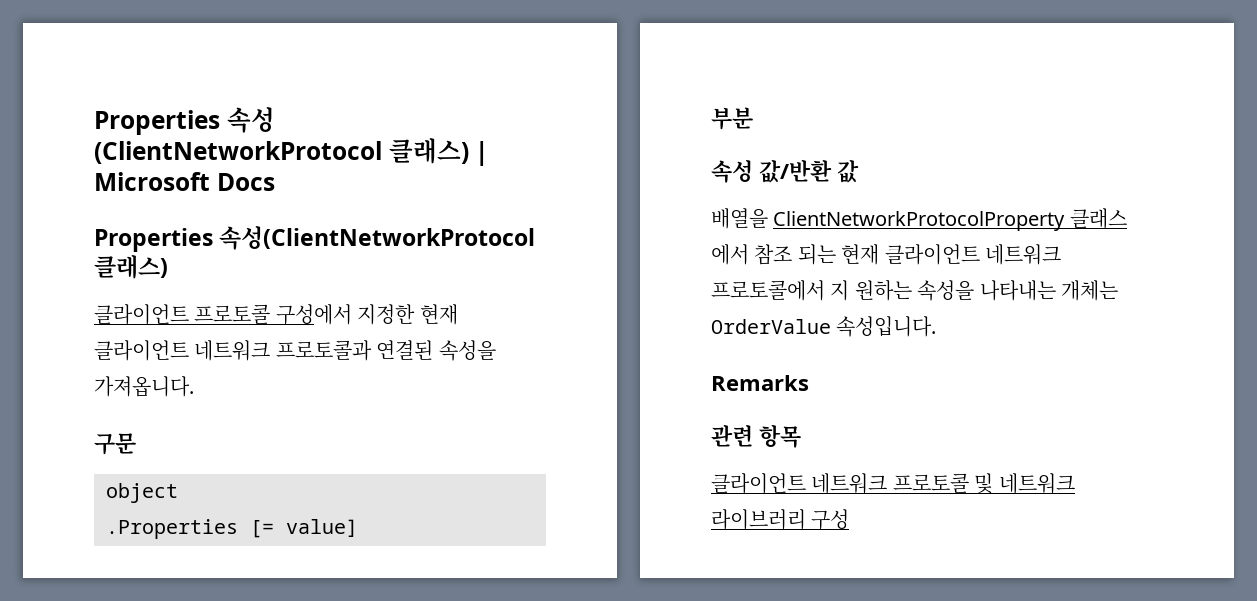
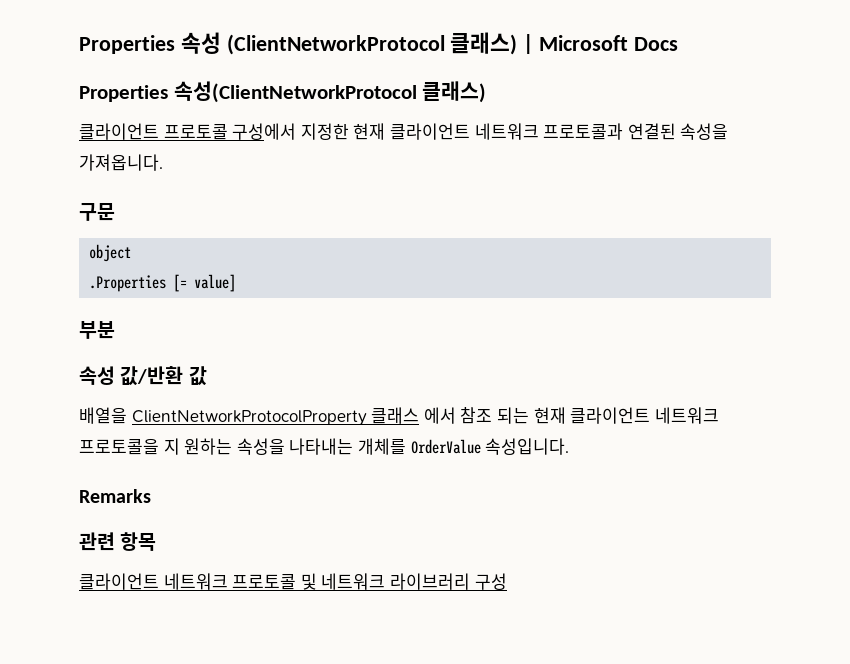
[711,280,825,301] 프로토콜에서 -> [79,438,159,455] 프로토콜을
[1061,280,1118,301] 개체는 -> [357,438,406,455] 개체를

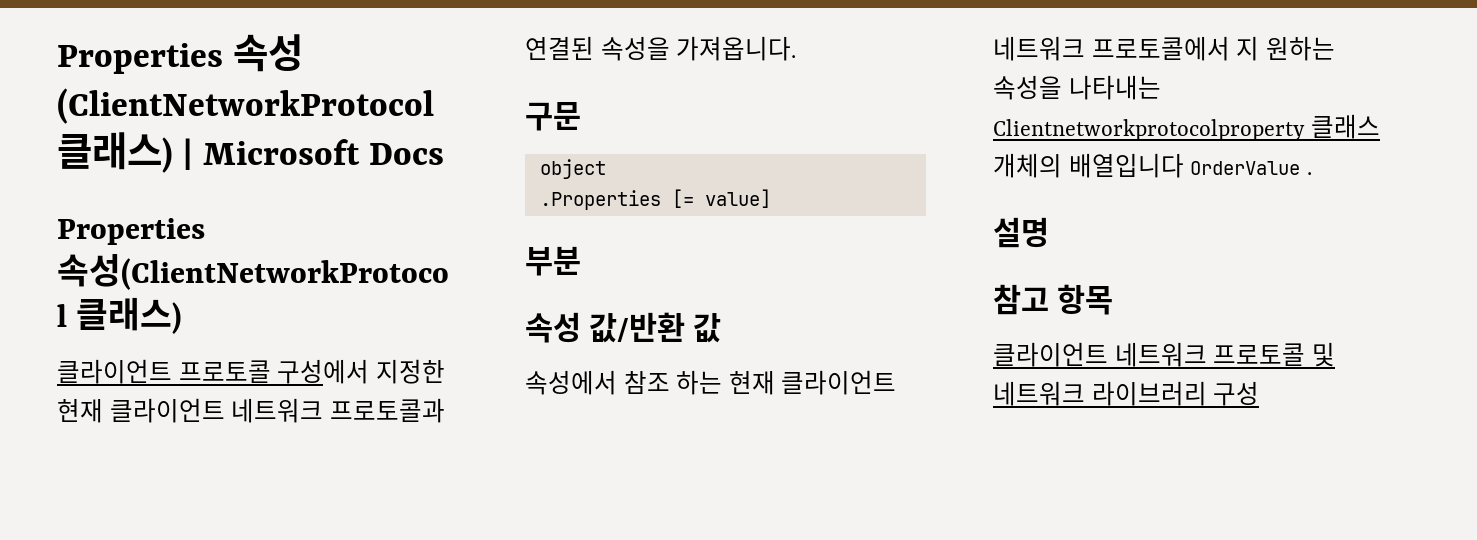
[79,407,719,426] [79,438,159,455] 배열을 ClientNetworkProtocolProperty 클래스 에서 참조 되는 현재 클라이언트 네트워크 프로토콜을 -> [525,370,897,395] [993,36,1230,61] 속성에서 참조 하는 현재 클라이언트 네트워크 프로토콜에서
[357,438,570,455] [79,489,151,503] [79,532,115,551] 개체를 OrderValue 속성입니다. // Remarks // 관련 -> [993,114,1380,141] [993,153,1312,178] [993,217,1049,248] [993,284,1049,315] Clientnetworkprotocolproperty 클래스 개체의 배열입니다 OrderValue . // 설명 // 참고

